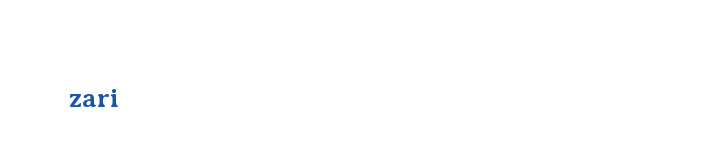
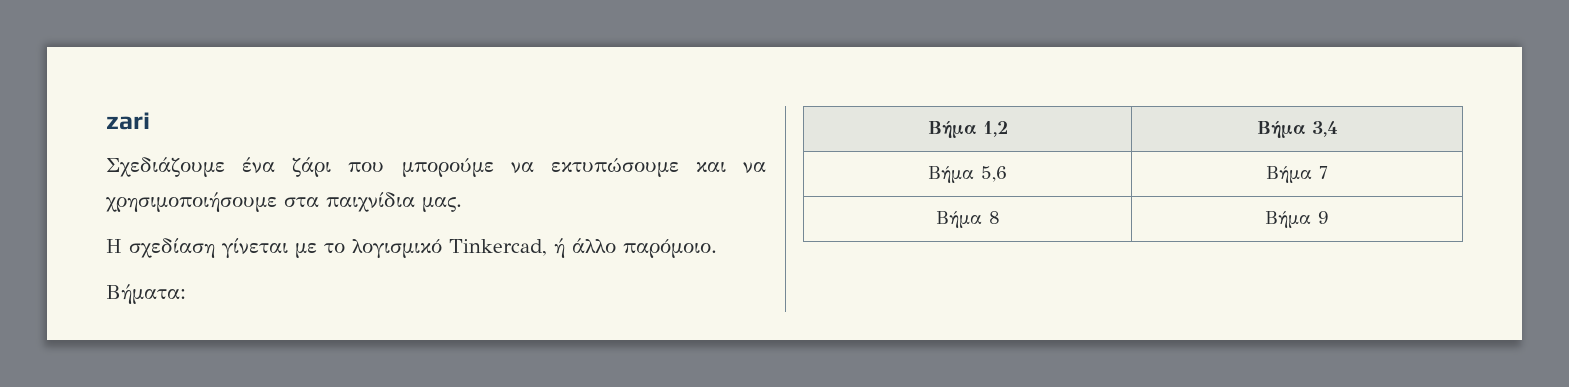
(119, 98) none -> [106,157,766,177] [106,192,463,212] [106,238,717,258] [106,284,186,304] [927,121,1008,138] [1256,121,1338,138] [928,166,1007,183] [1266,166,1328,183] [935,211,1000,228] [1265,211,1329,228] // Σχεδιάζουμε ένα ζάρι που μπορούμε να εκτυπώσουμε και να χρησιμοποιήσουμε στα παιχνίδια μας. // Η σχεδίαση γίνεται με το λογισμικό Tinkercad, ή άλλο παρόμοιο. // Βήματα: // Βήμα 1,2 | Βήμα 3,4 // Βήμα 5,6 | Βήμα 7 // Βήμα 8 | Βήμα 9

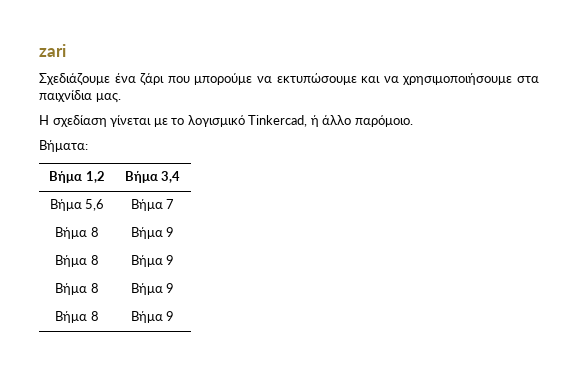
(1329, 217) none -> [55,255,99,267] [130,255,175,267] [55,283,99,295] [130,283,175,295] [55,311,99,323] [130,311,175,323] // Βήμα 8 | Βήμα 9 // Βήμα 8 | Βήμα 9 // Βήμα 8 | Βήμα 9

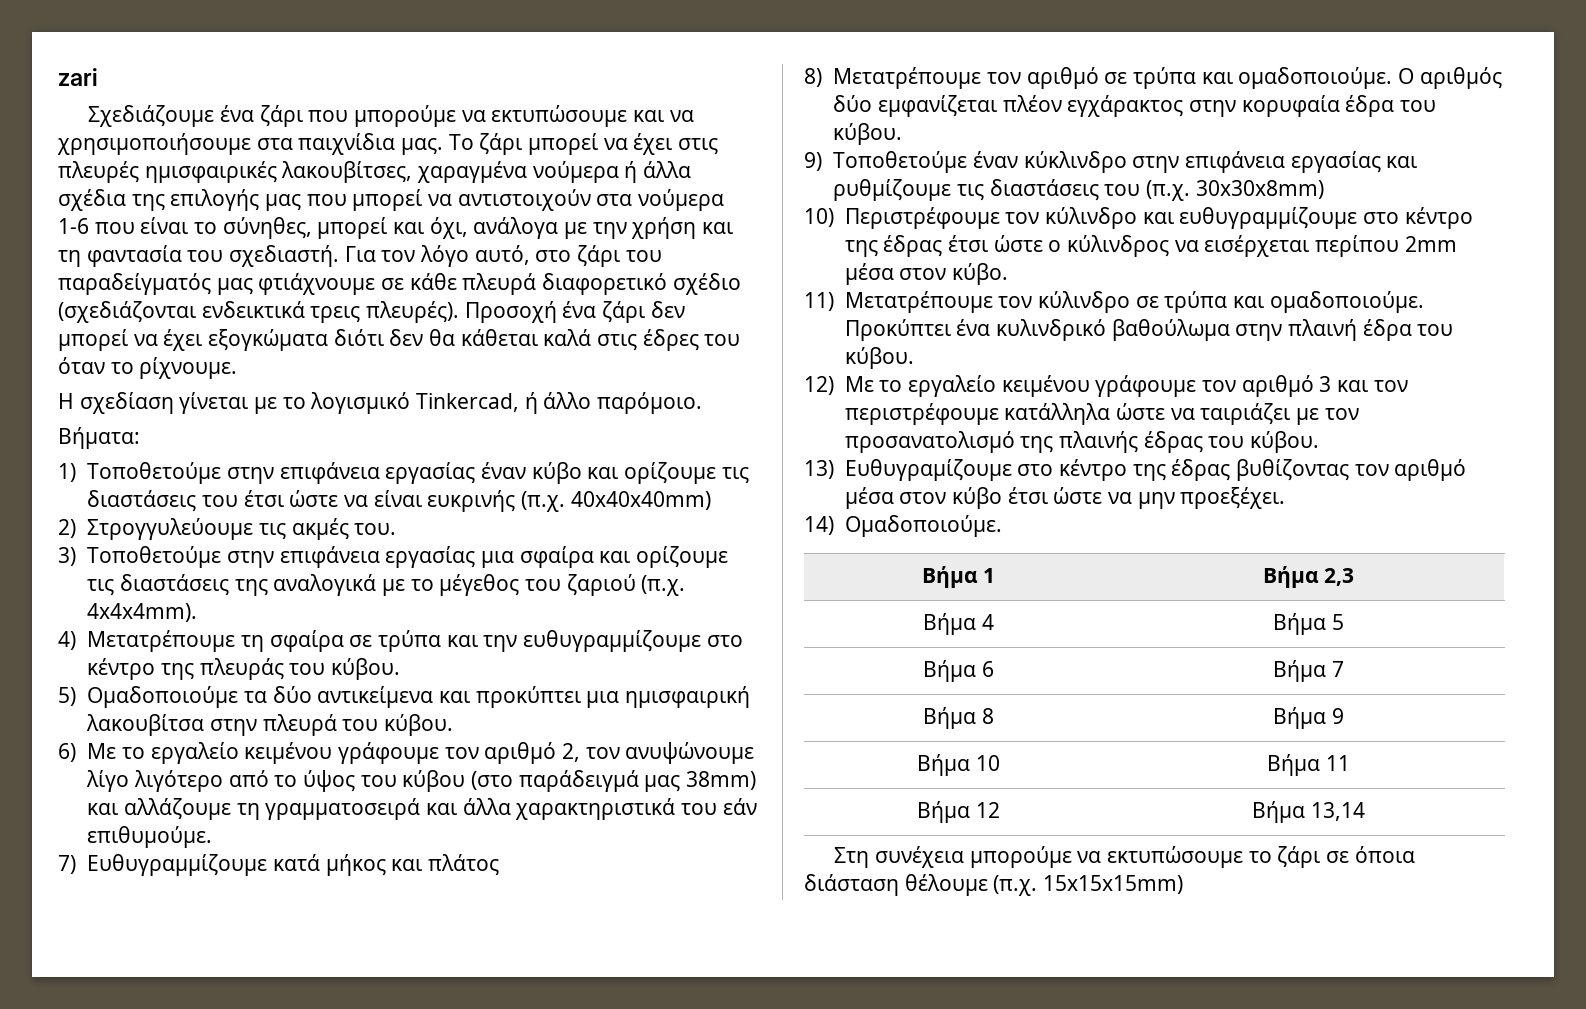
(121, 98) none -> [448,133,719,155] [58,161,692,183] [58,189,725,211] [58,217,734,239] [58,245,662,267] [58,273,741,295] [58,301,685,323] [58,329,741,351] [58,357,238,379] Το ζάρι μπορεί να έχει στις πλευρές ημισφαιρικές λακουβίτσες, χαραγμένα νούμερα ή άλλα σχέδια της επιλογής μας που μπορεί να αντιστοιχούν στα νούμερα 1-6 που είναι το σύνηθες, μπορεί και όχι, ανάλογα με την χρήση και τη φαντασία του σχεδιαστή. Για τον λόγο αυτό, στο ζάρι του παραδείγματός μας φτιάχνουμε σε κάθε πλευρά διαφορετικό σχέδιο (σχεδιάζονται ενδεικτικά τρεις πλευρές). Προσοχή ένα ζάρι δεν μπορεί να έχει εξογκώματα διότι δεν θα κάθεται καλά στις έδρες του όταν το ρίχνουμε.
[49,171,105,183] [124,171,181,183] [49,199,105,211] // Βήμα 1,2 | Βήμα 3,4 // Βήμα 5,6 -> [58,462,749,484] [87,490,711,512] [58,518,397,540] [58,546,728,568] [87,574,686,596] [87,603,198,622] [58,630,743,652] [87,658,400,680] [58,686,750,708] [86,714,453,736] [58,742,755,764] [86,770,756,792] [87,798,757,820] [87,826,213,848] [58,854,499,876] [804,67,1502,89] [833,95,1436,117] [833,123,903,145] [804,151,1418,173] [833,179,1324,201] [804,207,1473,229] [844,235,1457,257] [844,263,1008,285] [804,291,1424,313] [844,319,1454,341] [844,347,914,369] [804,375,1408,397] [844,403,1359,425] [844,431,1319,453] [804,459,1467,481] [844,487,1286,509] [804,515,1002,537] [921,566,996,588] [1262,566,1355,588] [923,613,994,635] [1273,613,1344,635] [923,660,994,682] // 1) Τοποθετούμε στην επιφάνεια εργασίας έναν κύβο και ορίζουμε τις διαστάσεις του έτσι ώστε να είναι ευκρινής (π.χ. 40x40x40mm) // 2) Στρογγυλεύουμε τις ακμές του. // 3) Τοποθετούμε στην επιφάνεια εργασίας μια σφαίρα και ορίζουμε τις διαστάσεις της αναλογικά με το μέγεθος του ζαριού (π.χ. 4x4x4mm). // 4) Μετατρέπουμε τη σφαίρα σε τρύπα και την ευθυγραμμίζουμε στο κέντρο της πλευράς του κύβου. // 5) Ομαδοποιούμε τα δύο αντικείμενα και προκύπτει μια ημισφαιρική λακουβίτσα στην πλευρά του κύβου. // 6) Με το εργαλείο κειμένου γράφουμε τον αριθμό 2, τον ανυψώνουμε λίγο λιγότερο από το ύψος του κύβου (στο παράδειγμά μας 38mm) και αλλάζουμε τη γραμματοσειρά και άλλα χαρακτηριστικά του εάν επιθυμούμε. // 7) Ευθυγραμμίζουμε κατά μήκος και πλάτος // 8) Μετατρέπουμε τον αριθμό σε τρύπα και ομαδοποιούμε. Ο αριθμός δύο εμφανίζεται πλέον εγχάρακτος στην κορυφαία έδρα του κύβου. // 9) Τοποθετούμε έναν κύκλινδρο στην επιφάνεια εργασίας και ρυθμίζουμε τις διαστάσεις του (π.χ. 30x30x8mm) // 10) Περιστρέφουμε τον κύλινδρο και ευθυγραμμίζουμε στο κέντρο της έδρας έτσι ώστε ο κύλινδρος να εισέρχεται περίπου 2mm μέσα στον κύβο. // 11) Μετατρέπουμε τον κύλινδρο σε τρύπα και ομαδοποιούμε. Προκύπτει ένα κυλινδρικό βαθούλωμα στην πλαινή έδρα του κύβου. // 12) Με το εργαλείο κειμένου γράφουμε τον αριθμό 3 και τον περιστρέφουμε κατάλληλα ώστε να ταιριάζει με τον προσανατολισμό της πλαινής έδρας του κύβου. // 13) Ευθυγραμίζουμε στο κέντρο της έδρας βυθίζοντας τον αριθμό μέσα στον κύβο έτσι ώστε να μην προεξέχει. // 14) Ομαδοποιούμε. // Βήμα 1 | Βήμα 2,3 // Βήμα 4 | Βήμα 5 // Βήμα 6
[90,255,99,265] [130,255,175,267] [55,283,99,295] [130,283,175,295] [55,311,99,323] [130,311,175,323] 8 | Βήμα 9 // Βήμα 8 | Βήμα 9 // Βήμα 8 | Βήμα 9 -> [975,755,1000,771] [1267,754,1350,776] [917,801,1000,823] [1252,801,1365,823] [834,846,1415,868] [804,874,1184,896] 10 | Βήμα 11 // Βήμα 12 | Βήμα 13,14 // Στη συνέχεια μπορούμε να εκτυπώσουμε το ζάρι σε όποια διάσταση θέλουμε (π.χ. 15x15x15mm)

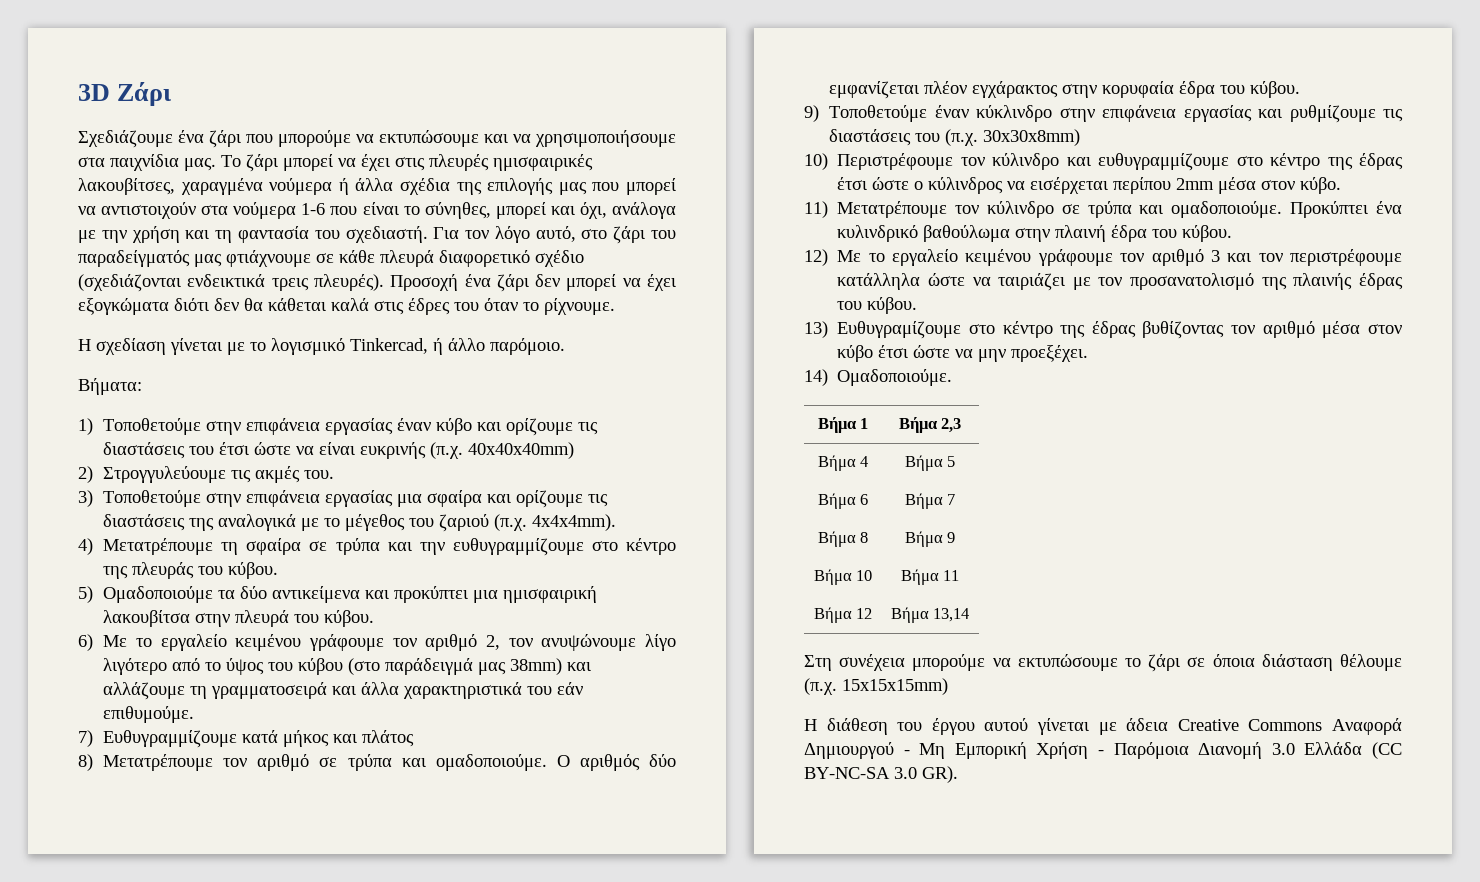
[58,68,98,86] zari -> [78,82,172,106] 3D Ζάρι
(1184, 884) none -> [804,718,1402,735] [804,742,1402,759] [804,766,958,783] // Η διάθεση του έργου αυτού γίνεται με άδεια Creative Commons Αναφορά Δημιουργού - Μη Εμπορική Χρήση - Παρόμοια Διανομή 3.0 Ελλάδα (CC BY-NC-SA 3.0 GR).

